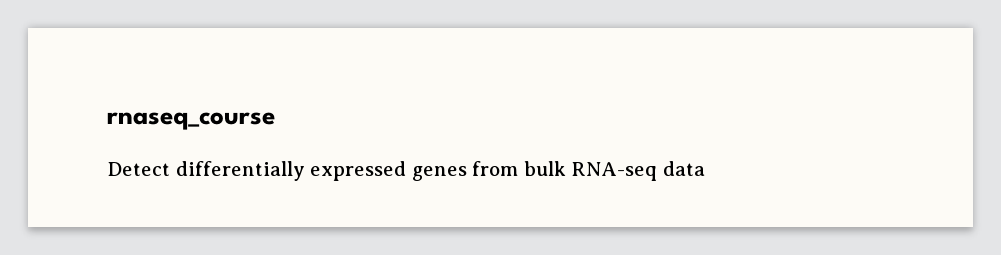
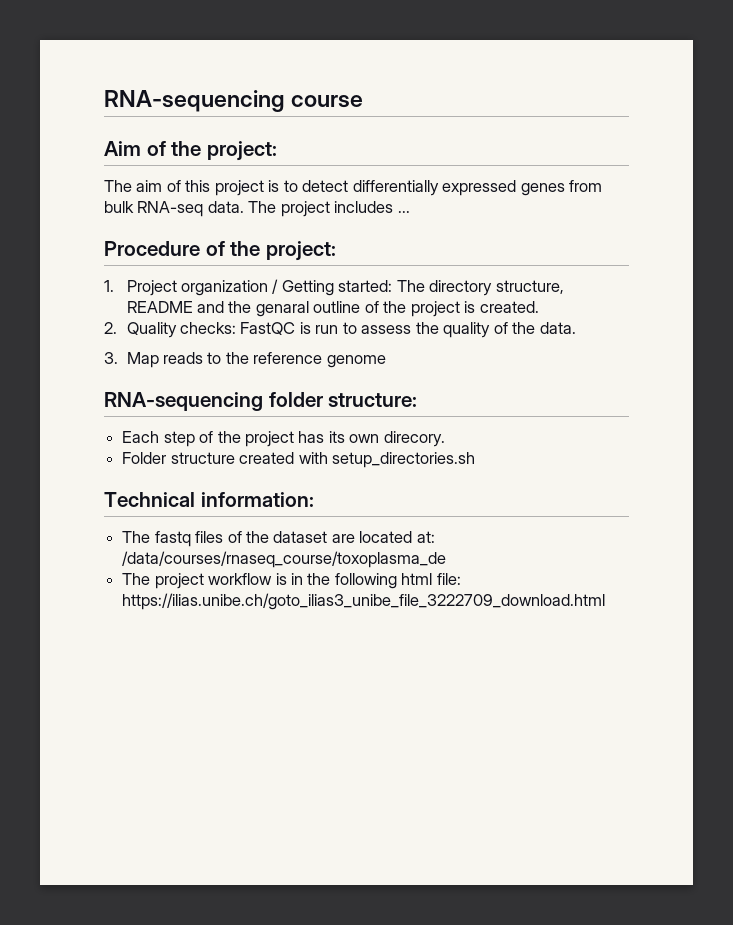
[107,112,275,130] [107,162,170,176] rnaseq_course // Detect -> [104,90,364,112] [104,141,277,161] [104,180,349,196] RNA-sequencing course // Aim of the project: // The aim of this project is to detect
[662,161,705,176] data -> [207,201,410,217] [104,241,336,261] [104,279,564,296] [126,301,539,317] [104,322,576,338] [104,352,386,368] [104,392,418,411] [122,431,445,447] [122,452,475,468] [104,492,314,507] [122,531,435,547] [122,551,447,568] [122,573,461,589] [122,593,606,610] data. The project includes ... // Procedure of the project: // 1. Project organization / Getting started: The directory structure, README and the genaral outline of the project is created. // 2. Quality checks: FastQC is run to assess the quality of the data. // 3. Map reads to the reference genome // RNA-sequencing folder structure: // Each step of the project has its own direcory. // Folder structure created with setup_directories.sh // Technical information: // The fastq files of the dataset are located at: /data/courses/rnaseq_course/toxoplasma_de // The project workflow is in the following html file: https://ilias.unibe.ch/goto_ilias3_unibe_file_3222709_download.html

